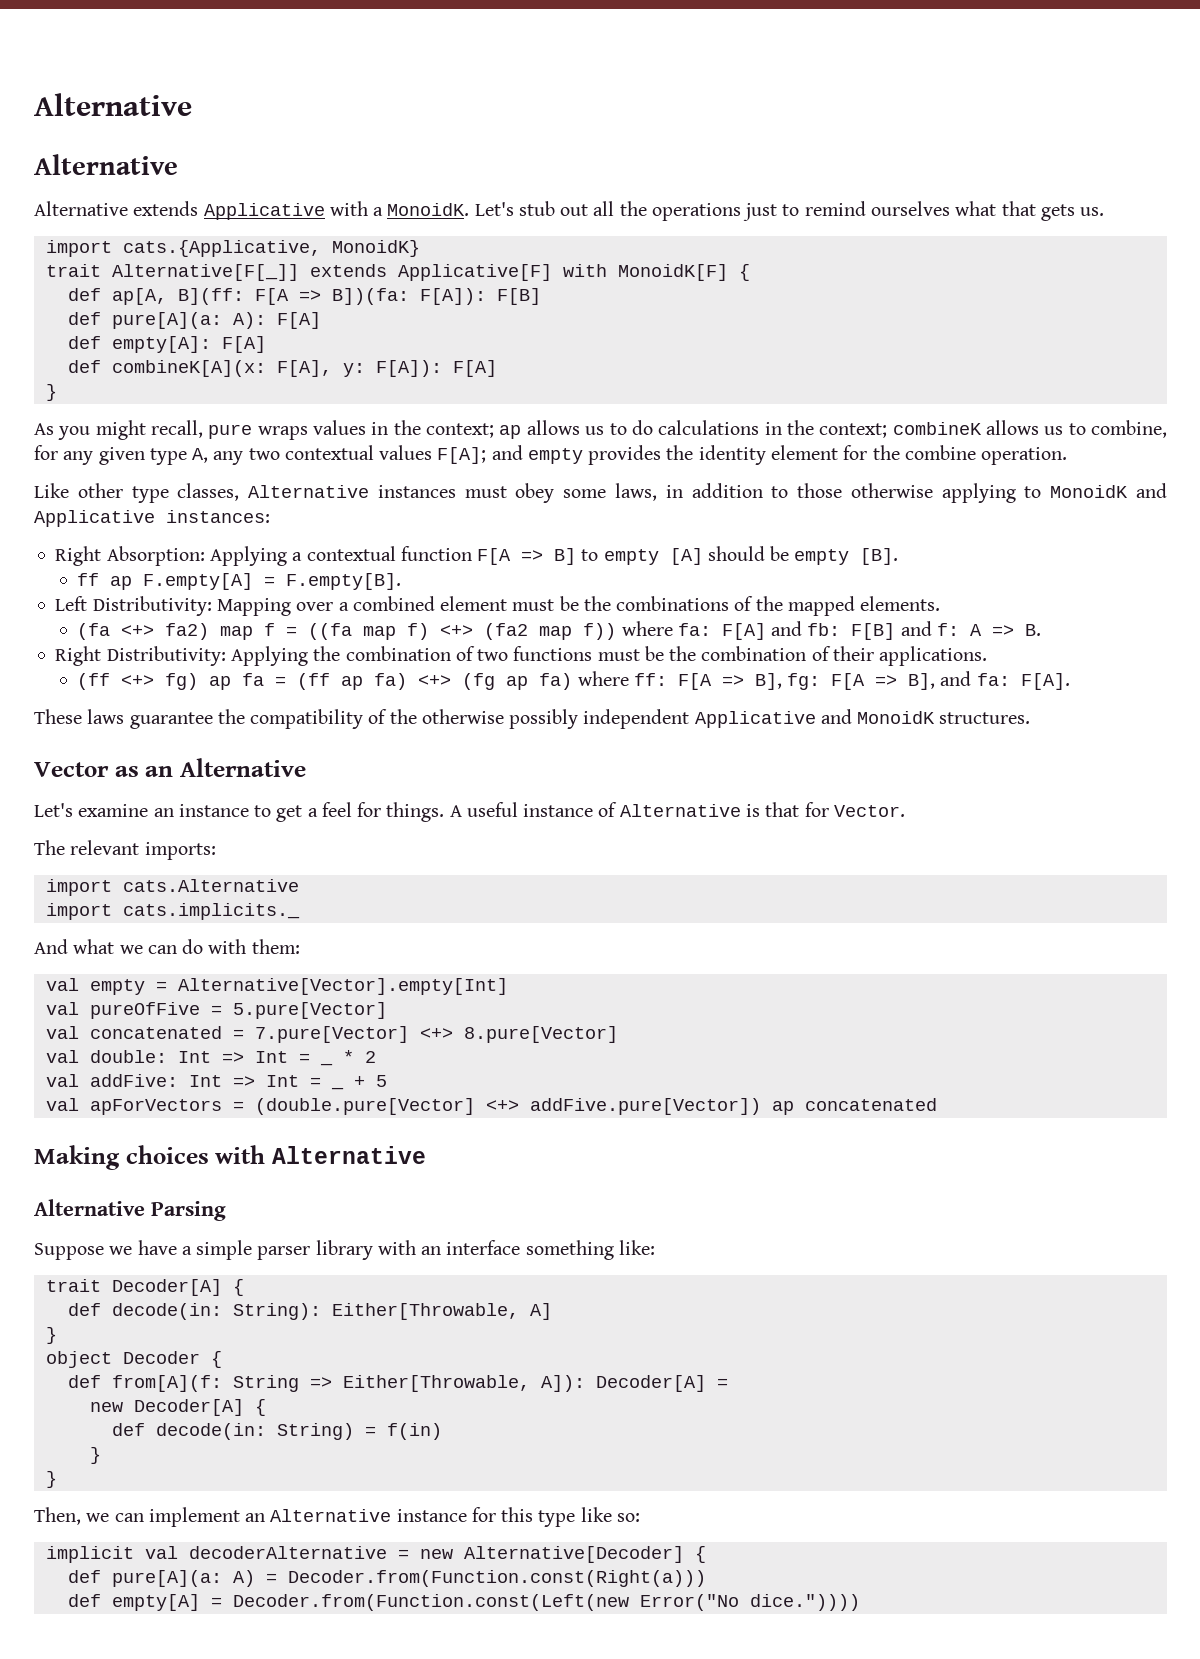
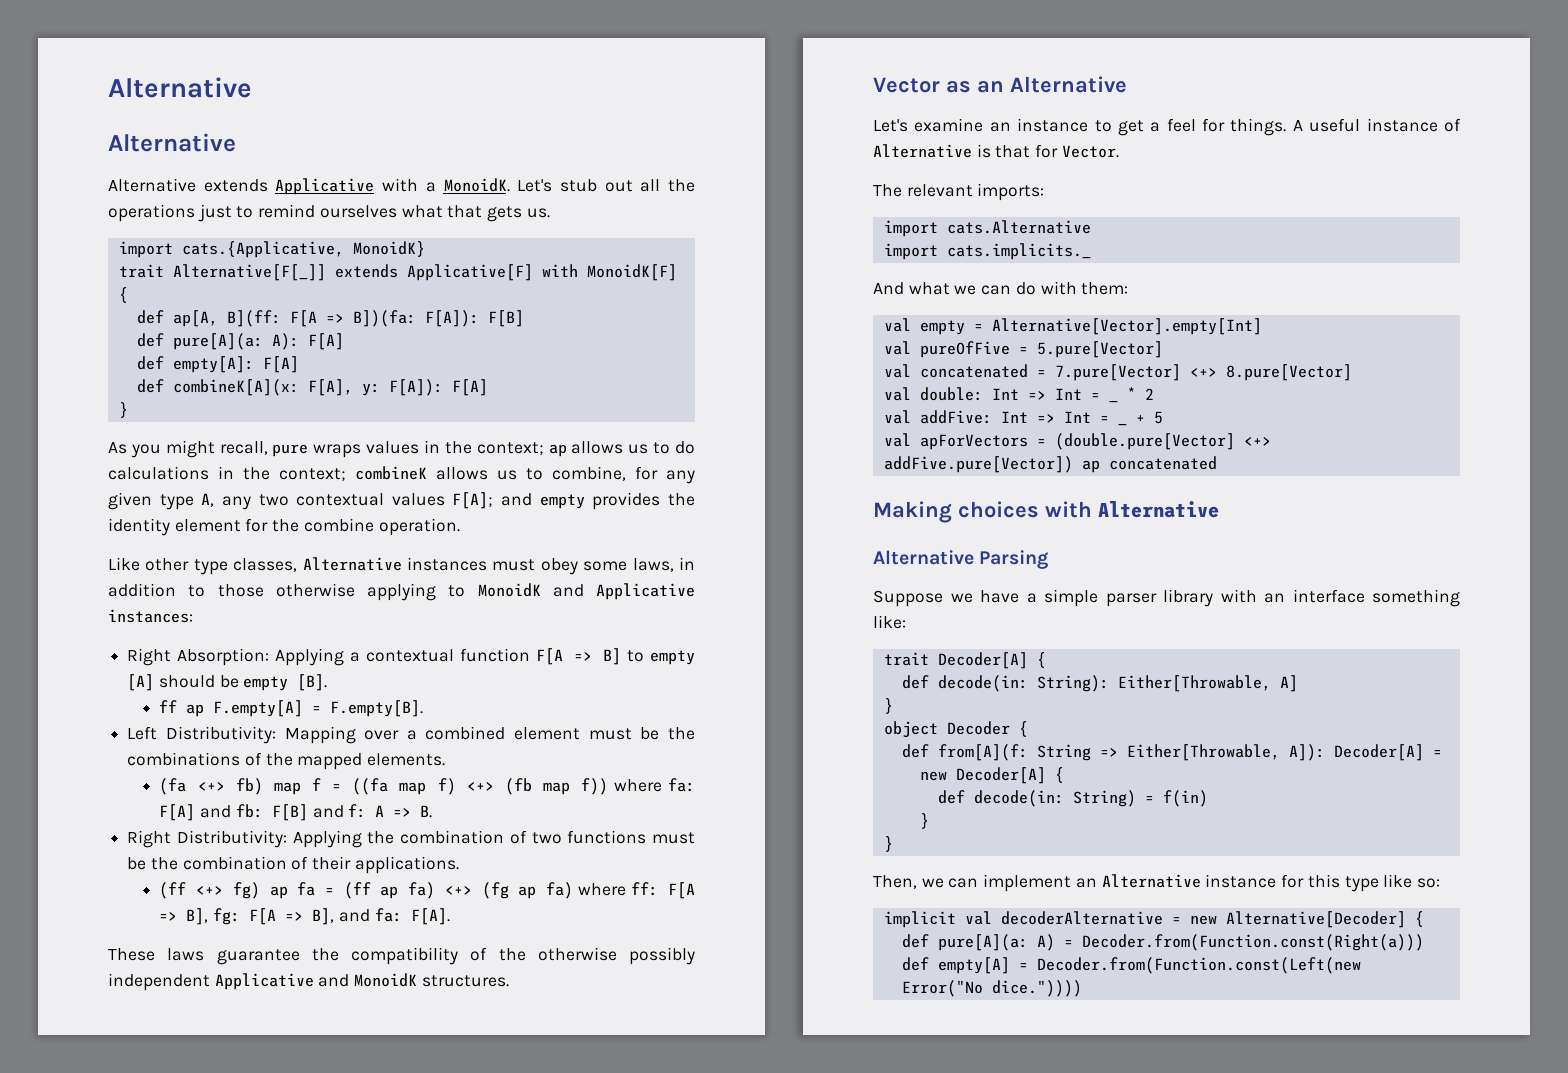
[165,623,210,640] fa2) -> [235,778,263,795] fb)
[484,623,529,640] (fa2 -> [504,778,532,795] (fb

